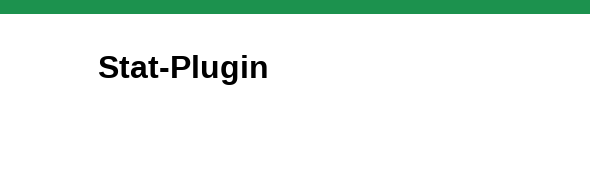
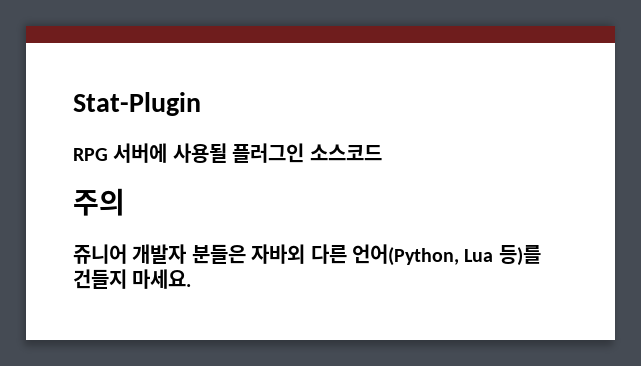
(269, 70) none -> [73,143,382,163] [73,188,125,216] [73,244,541,266] [73,269,192,289] // RPG 서버에 사용될 플러그인 소스코드 // 주의 // 쥬니어 개발자 분들은 자바외 다른 언어(Python, Lua 등)를 건들지 마세요.

